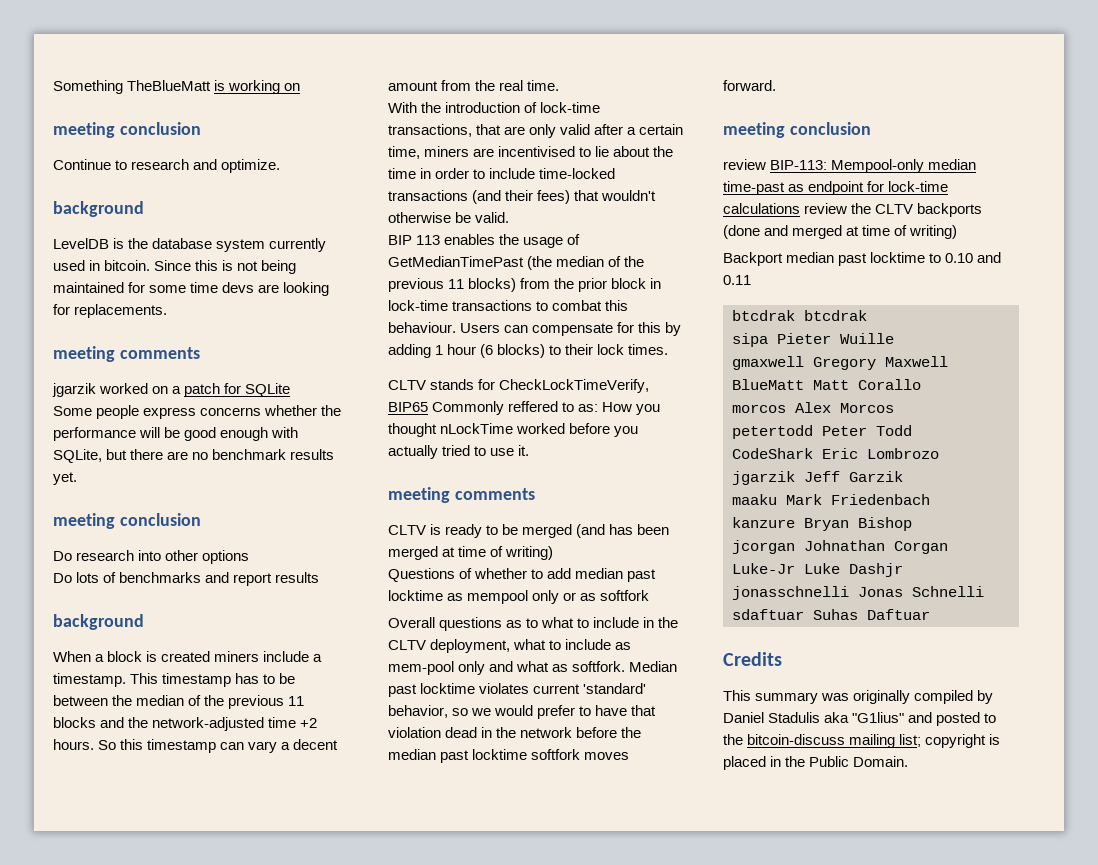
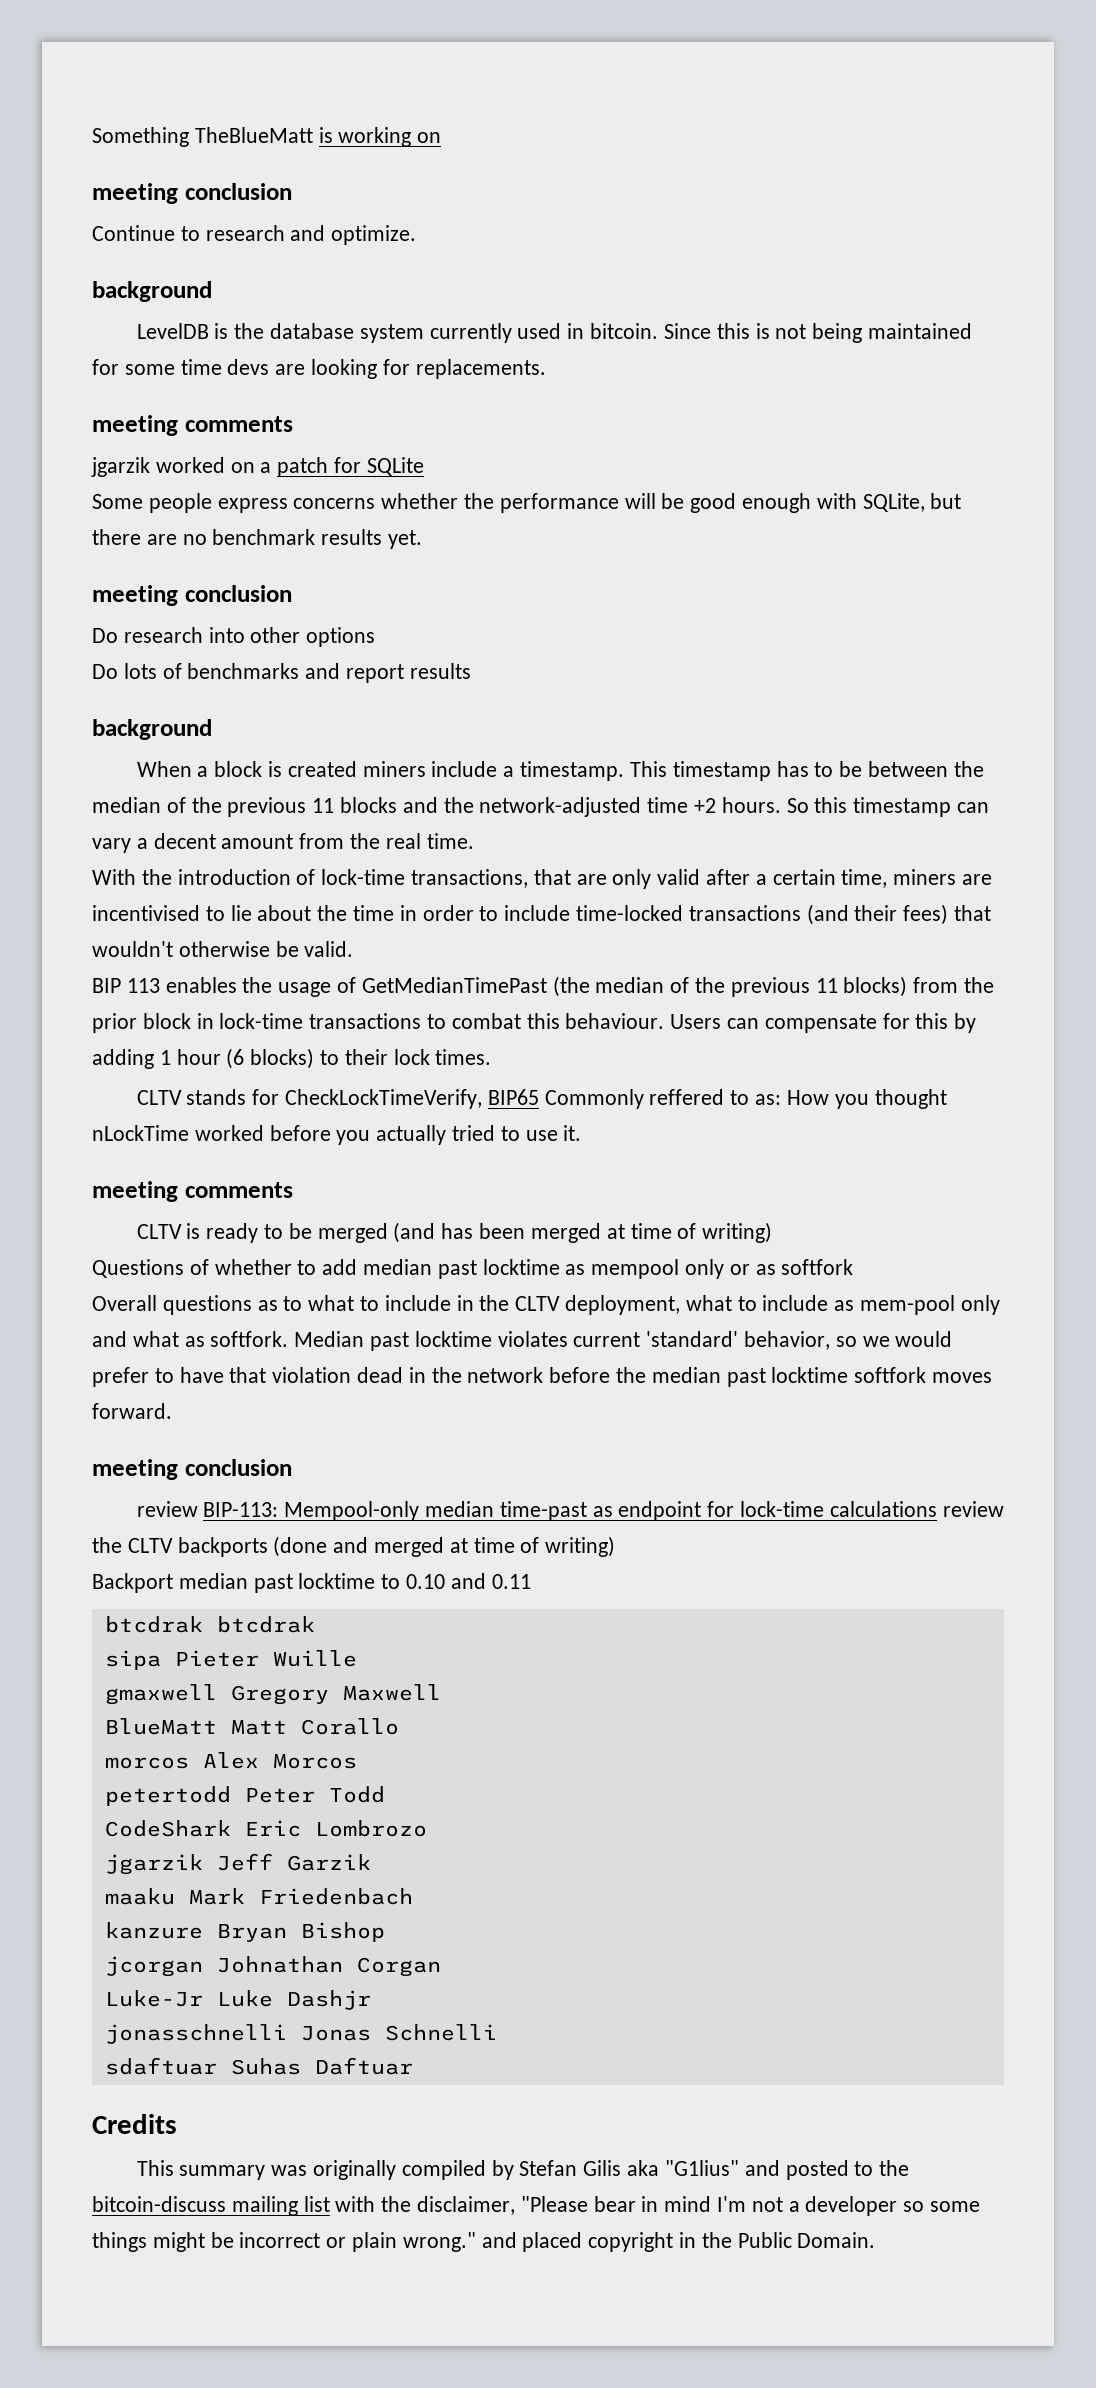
[723,712,821,723] Daniel Stadulis -> [519,2160,622,2176] Stefan Gilis
[899,734,1001,748] [723,756,766,770] list; copyright is placed -> [303,2196,981,2216] [92,2232,674,2252] list with the disclaimer, "Please bear in mind I'm not a developer so some things might be incorrect or plain wrong." and placed copyright

